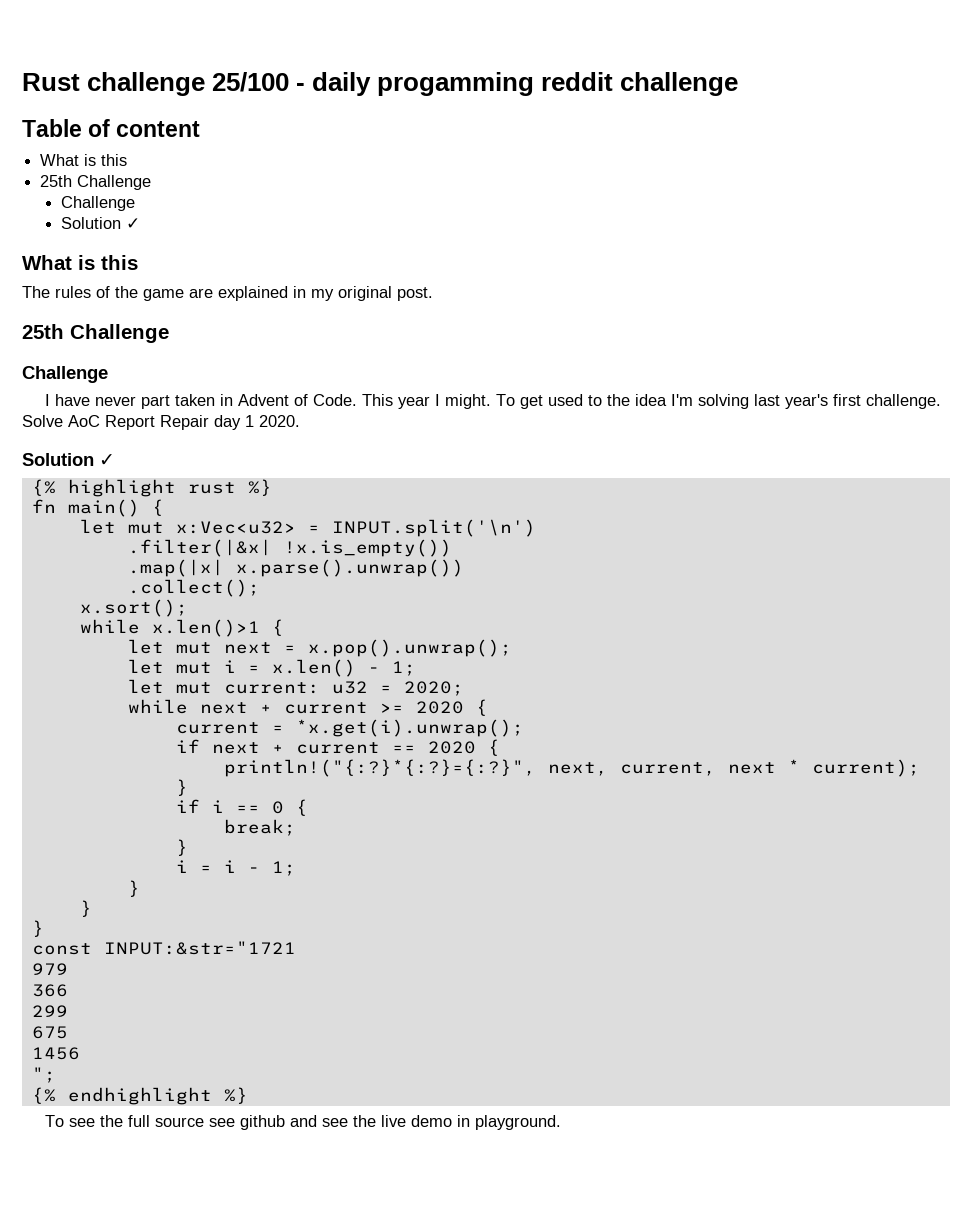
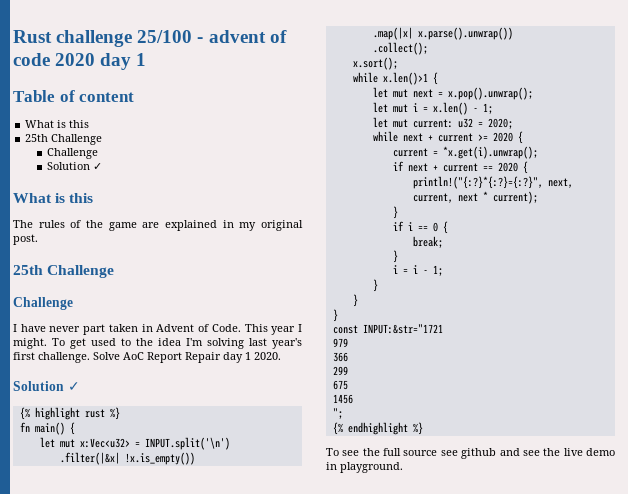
[312,72,739,96] daily progamming reddit challenge -> [208,30,287,43] [13,53,147,70] advent of code 2020 day 1

